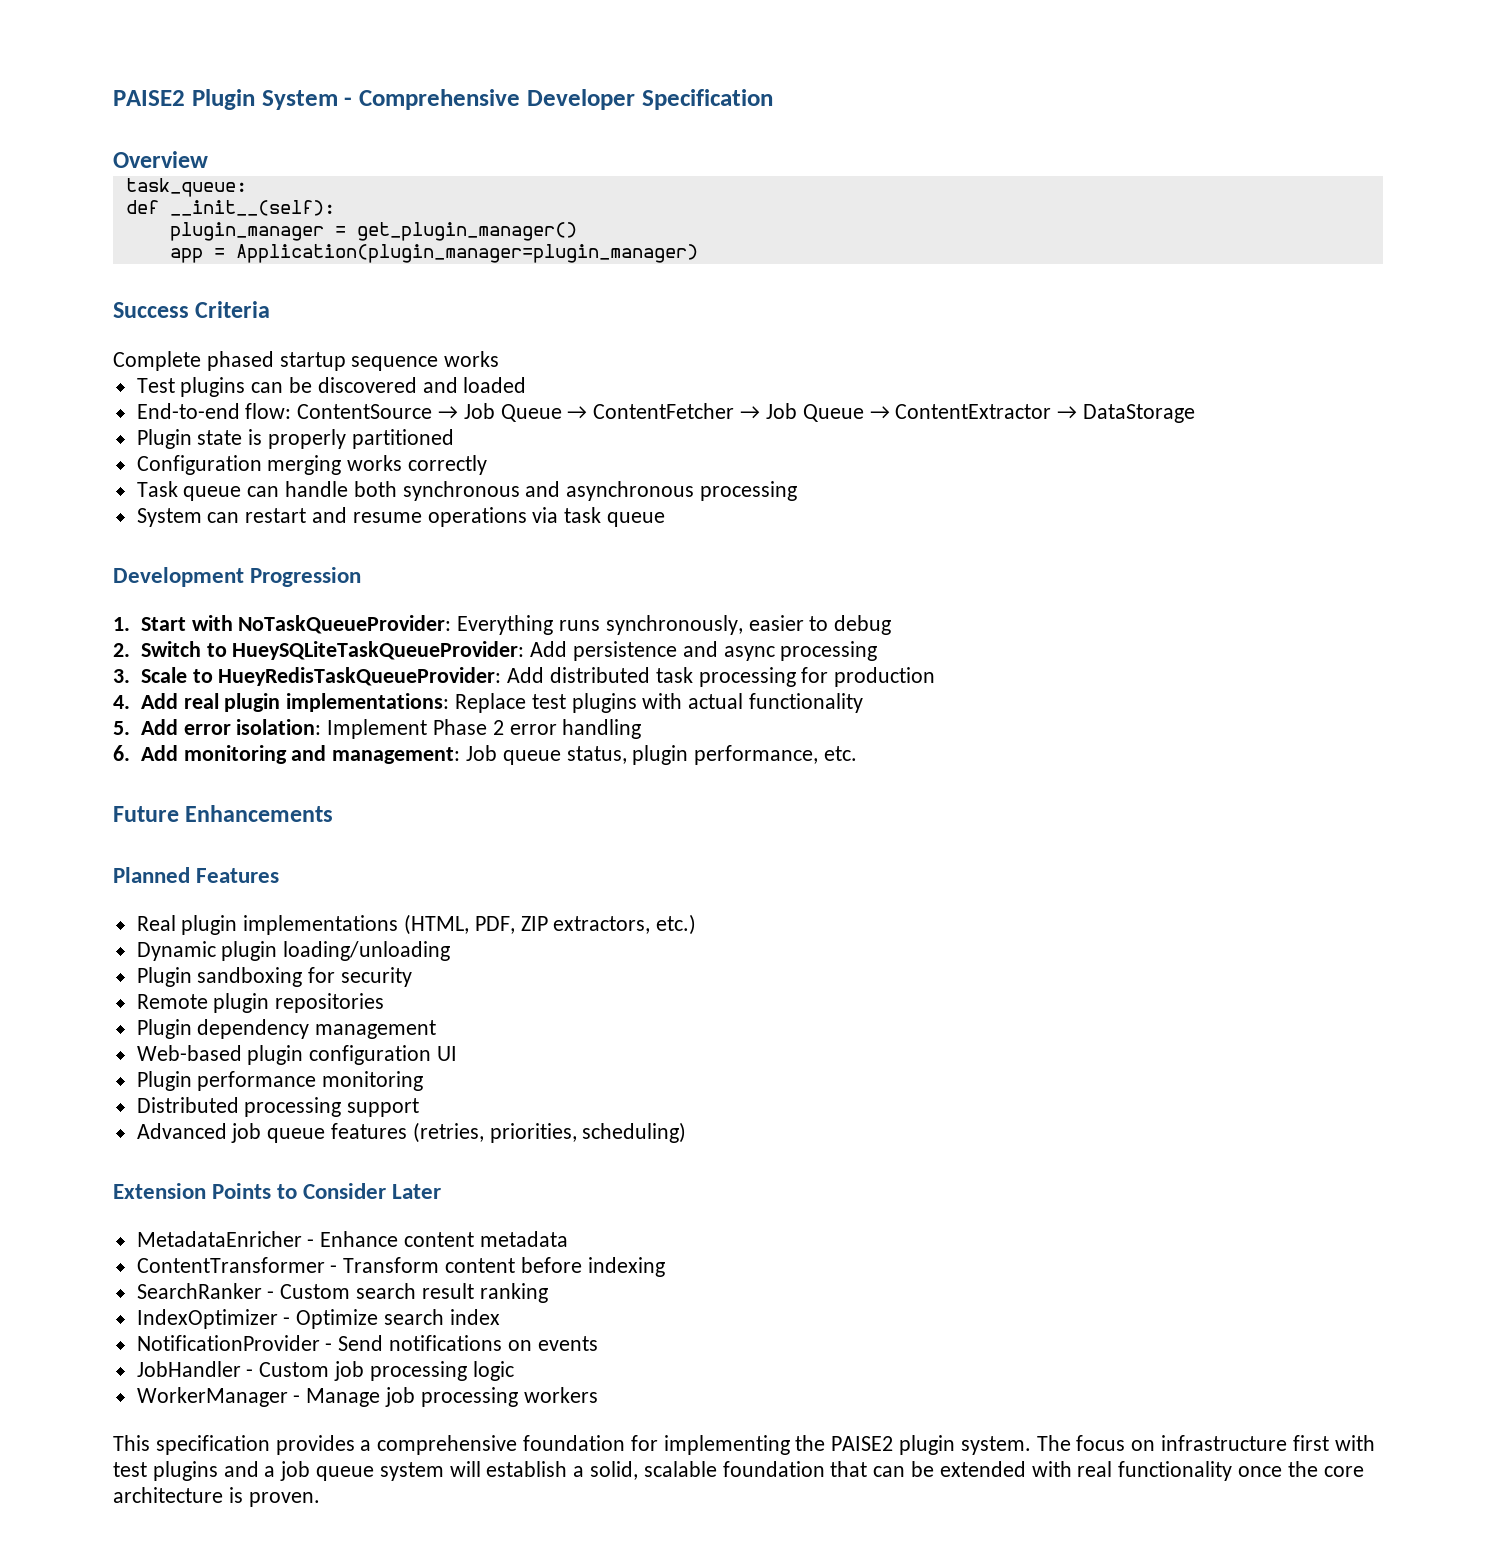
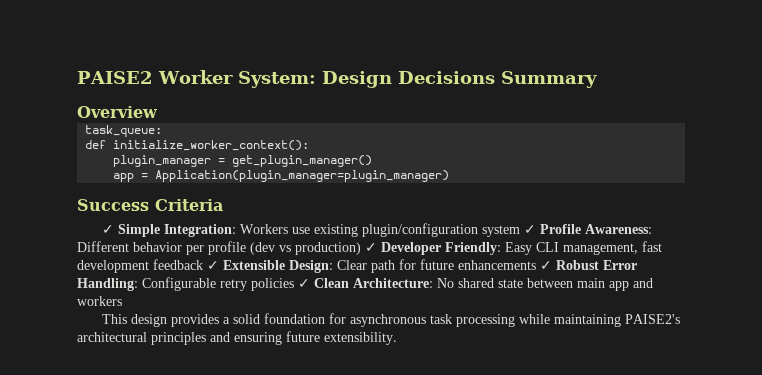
[113,89,773,110] PAISE2 Plugin System - Comprehensive Developer Specification -> [77,70,597,88] PAISE2 Worker System: Design Decisions Summary
[169,200,335,216] __init__(self): -> [113,140,310,151] initialize_worker_context():
[113,351,500,371] [136,377,527,397] [136,403,1195,423] [136,429,454,449] [136,455,488,475] [136,481,798,501] [136,507,666,527] [113,567,362,587] [113,615,892,635] [113,641,878,661] [113,667,936,687] [113,693,863,713] [113,719,642,739] [113,745,857,765] [113,805,334,822] [113,867,280,883] [136,914,697,935] [136,941,451,961] [136,967,413,987] [136,993,385,1013] [136,1019,437,1039] [136,1045,458,1065] [136,1071,424,1091] [136,1097,420,1117] [136,1122,687,1143] [113,1183,442,1199] [136,1231,568,1247] [136,1257,665,1277] [136,1283,548,1303] [136,1309,500,1329] [136,1335,598,1351] [136,1361,514,1381] [136,1387,518,1407] Complete phased startup sequence works // Test plugins can be discovered and loaded // End-to-end flow: ContentSource → Job Queue → ContentFetcher → Job Queue → ContentExtractor → DataStorage // Plugin state is properly partitioned // Configuration merging works correctly // Task queue can handle both synchronous and asynchronous processing // System can restart and resume operations via task queue // Development Progression // 1. Start with NoTaskQueueProvider: Everything runs synchronously, easier to debug // 2. Switch to HueySQLiteTaskQueueProvider: Add persistence and async processing // 3. Scale to HueyRedisTaskQueueProvider: Add distributed task processing for production // 4. Add real plugin implementations: Replace test plugins with actual functionality // 5. Add error isolation: Implement Phase 2 error handling // 6. Add monitoring and management: Job queue status, plugin performance, etc. // Future Enhancements // Planned Features // Real plugin implementations (HTML, PDF, ZIP extractors, etc.) // Dynamic plugin loading/unloading // Plugin sandboxing for security // Remote plugin repositories // Plugin dependency management // Web-based plugin configuration UI // Plugin performance monitoring // Distributed processing support // Advanced job queue features (retries, priorities, scheduling) // Extension Points to Consider Later // MetadataEnricher - Enhance content metadata // ContentTransformer - Transform content before indexing // SearchRanker - Custom search result ranking // IndexOptimizer - Optimize search index // NotificationProvider - Send notifications on events // JobHandler - Custom job processing logic // WorkerManager - Manage job processing -> [102,223,653,237] [77,241,662,255] [77,259,637,273] [77,277,653,291] ✓ Simple Integration: Workers use existing plugin/configuration system ✓ Profile Awareness: Different behavior per profile (dev vs production) ✓ Developer Friendly: Easy CLI management, fast development feedback ✓ Extensible Design: Clear path for future enhancements ✓ Robust Error Handling: Configurable retry policies ✓ Clean Architecture: No shared state between main app and
[155,1435,270,1455] specification -> [131,314,168,327] design
[377,1435,518,1455] comprehensive -> [233,314,261,324] solid
[663,1435,1375,1455] [113,1461,1364,1481] [113,1487,320,1507] implementing the PAISE2 plugin system. The focus on infrastructure first with test plugins and a job queue system will establish a solid, scalable foundation that can be extended with real functionality once the core architecture is proven. -> [350,314,681,327] [77,331,397,345] asynchronous task processing while maintaining PAISE2's architectural principles and ensuring future extensibility.

